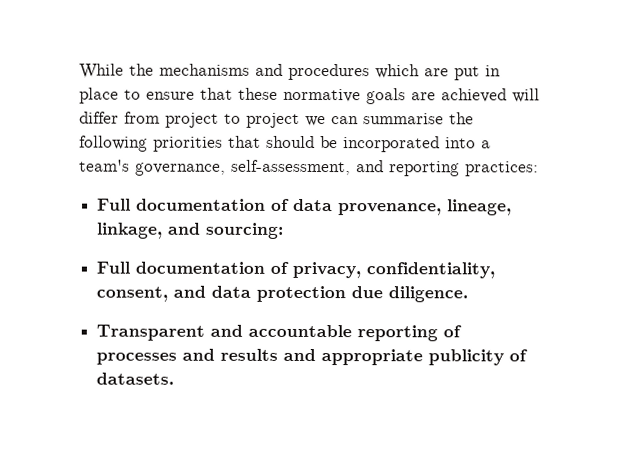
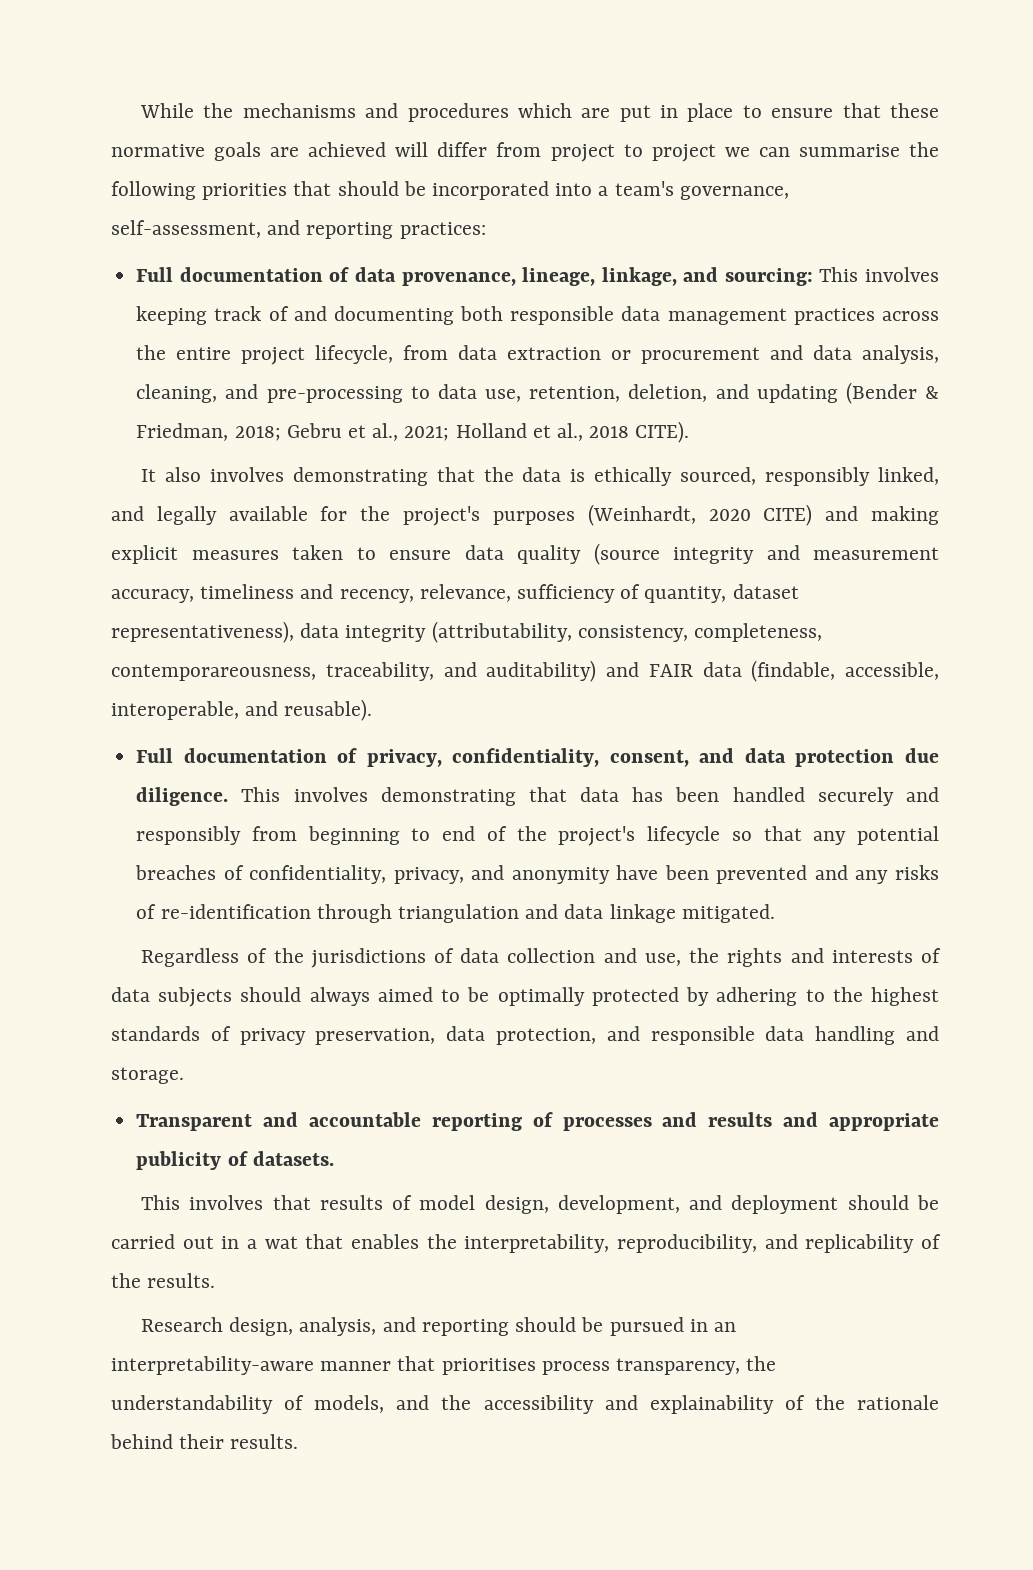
(285, 230) none -> [819,267,940,282] [136,306,939,325] [136,345,940,365] [136,382,939,404] [136,421,690,443] [141,467,939,486] [111,504,939,526] [111,543,939,565] [111,584,799,603] [111,621,823,643] [111,660,939,682] [111,699,373,721] This involves keeping track of and documenting both responsible data management practices across the entire project lifecycle, from data extraction or procurement and data analysis, cleaning, and pre-processing to data use, retention, deletion, and updating (Bender & Friedman, 2018; Gebru et al., 2021; Holland et al., 2018 CITE). // It also involves demonstrating that the data is ethically sourced, responsibly linked, and legally available for the project's purposes (Weinhardt, 2020 CITE) and making explicit measures taken to ensure data quality (source integrity and measurement accuracy, timeliness and recency, relevance, sufficiency of quantity, dataset representativeness), data integrity (attributability, consistency, completeness, contemporareousness, traceability, and auditability) and FAIR data (findable, accessible, interoperable, and reusable).
(469, 294) none -> [241,787,939,806] [136,826,940,846] [135,865,939,884] [136,904,775,923] [141,948,941,968] [111,987,940,1007] [111,1026,939,1045] [111,1067,184,1084] This involves demonstrating that data has been handled securely and responsibly from beginning to end of the project's lifecycle so that any potential breaches of confidentiality, privacy, and anonymity have been prevented and any risks of re-identification through triangulation and data linkage mitigated. // Regardless of the jurisdictions of data collection and use, the rights and interests of data subjects should always aimed to be optimally protected by adhering to the highest standards of privacy preservation, data protection, and responsible data handling and storage.
(175, 378) none -> [141,1195,939,1214] [111,1234,941,1253] [111,1273,216,1288] [141,1317,736,1336] [111,1356,777,1375] [111,1395,940,1414] [110,1434,299,1449] // This involves that results of model design, development, and deployment should be carried out in a wat that enables the interpretability, reproducibility, and replicability of the results. // Research design, analysis, and reporting should be pursued in an interpretability-aware manner that prioritises process transparency, the understandability of models, and the accessibility and explainability of the rationale behind their results.

